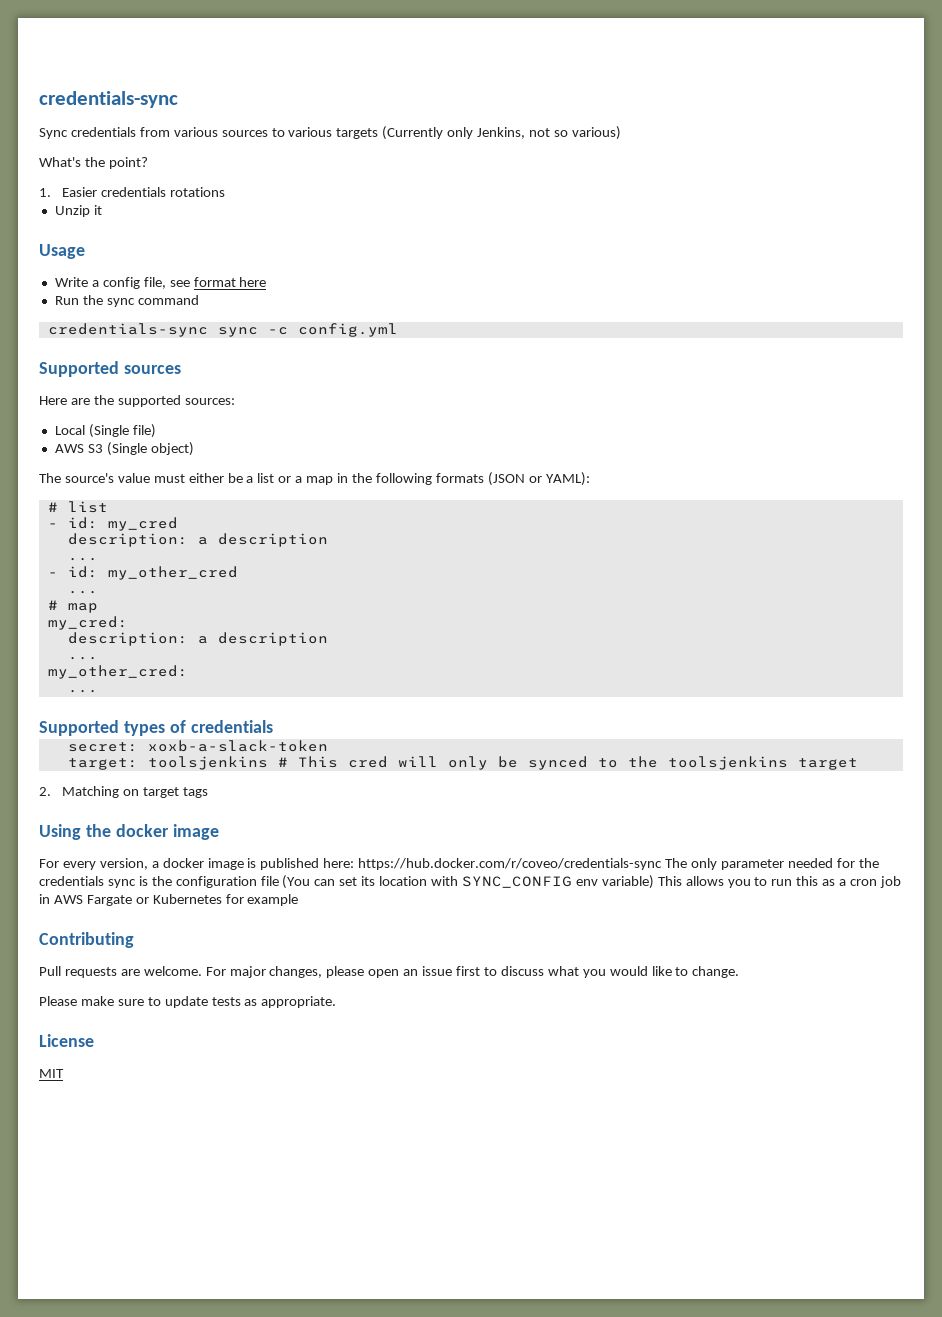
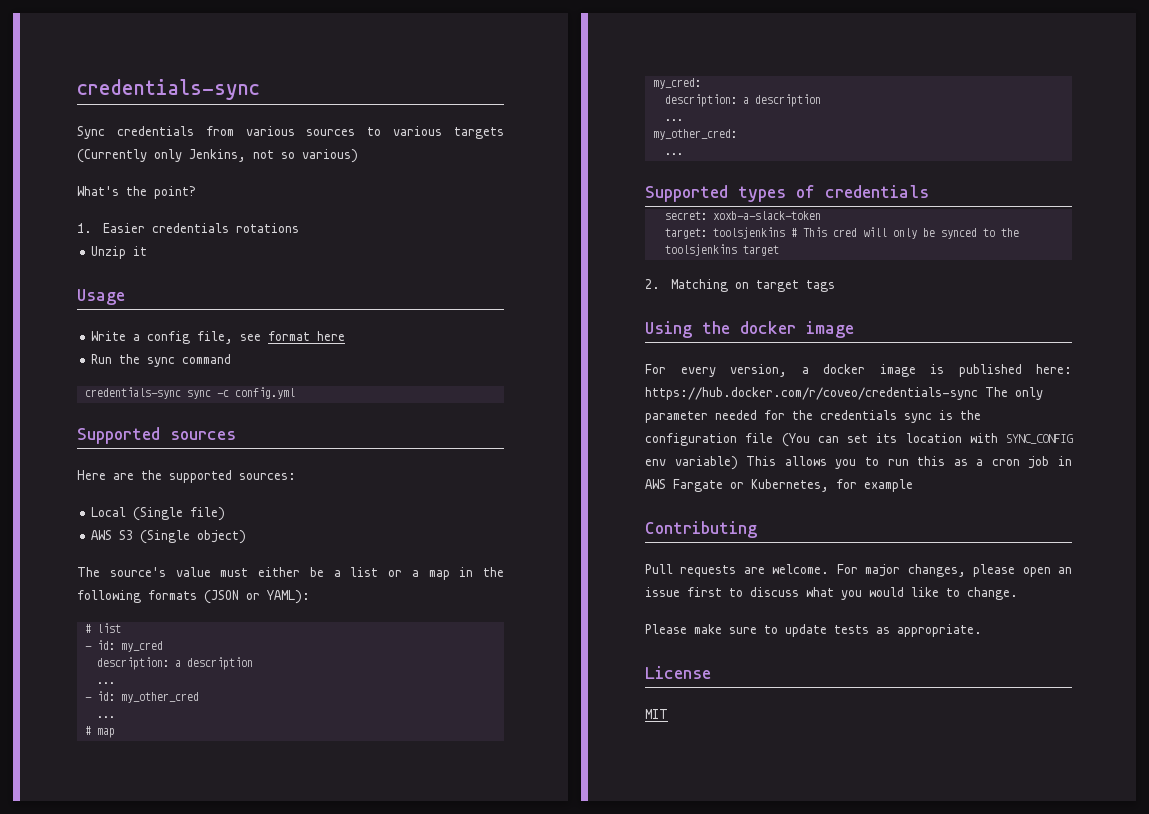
[152,894,222,904] Kubernetes -> [751,479,829,492] Kubernetes,

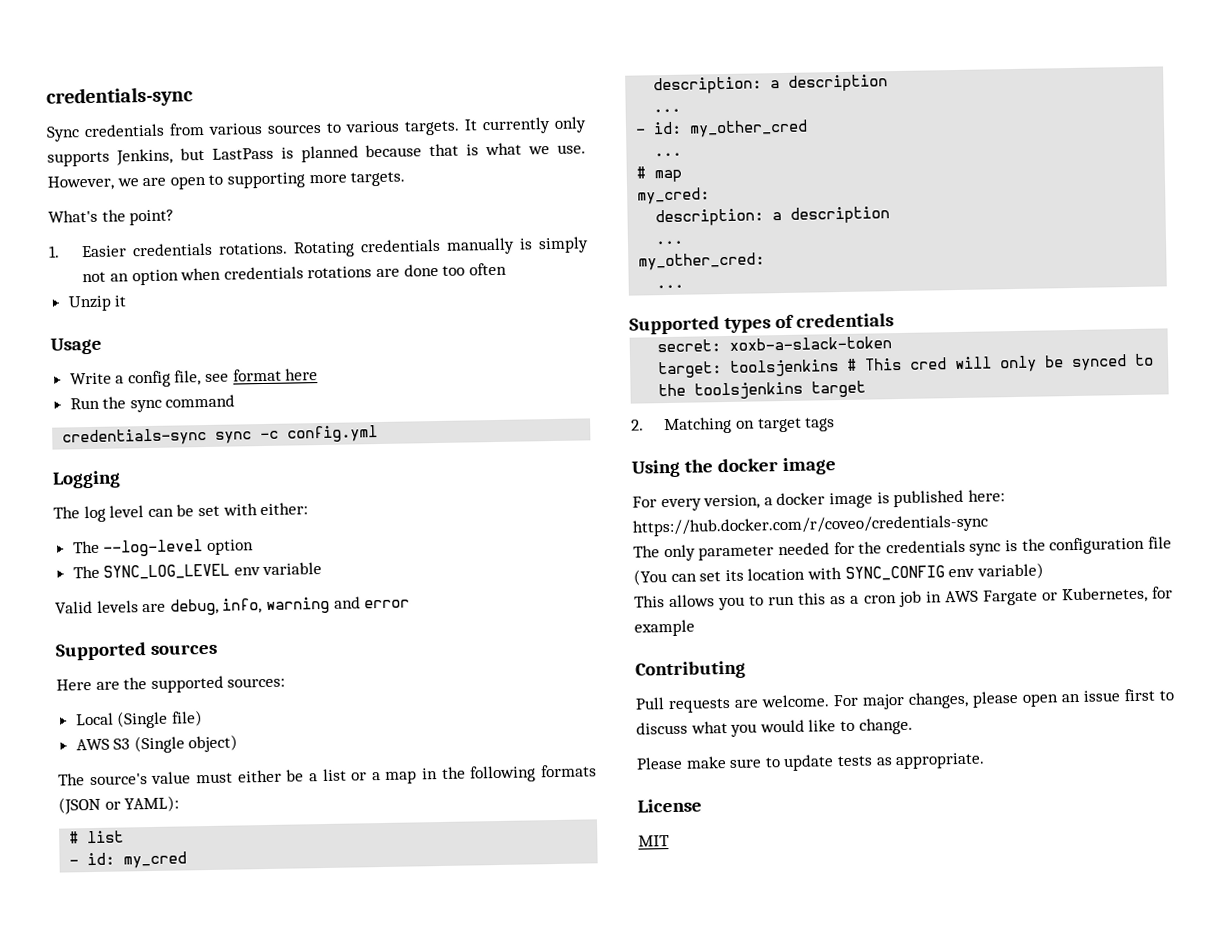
[453,127,504,139] [77,149,358,163] targets (Currently only Jenkins, not so various) -> [404,116,587,136] [47,142,587,167] [47,171,406,191] targets. It currently only supports Jenkins, but LastPass is planned because that is what we use. However, we are open to supporting more targets.
[235,223,299,233] rotations -> [218,236,589,258] [82,262,507,286] rotations. Rotating credentials manually is simply not an option when credentials rotations are done too often
(295, 393) none -> [52,470,121,489] [53,502,309,523] [72,539,254,557] [72,562,323,580] [55,596,411,616] // Logging // The log level can be set with either: // The --log-level option // The SYNC_LOG_LEVEL env variable // Valid levels are debug, info, warning and error
(978, 393) none -> (989, 525) //
(738, 463) none -> (1044, 571) //

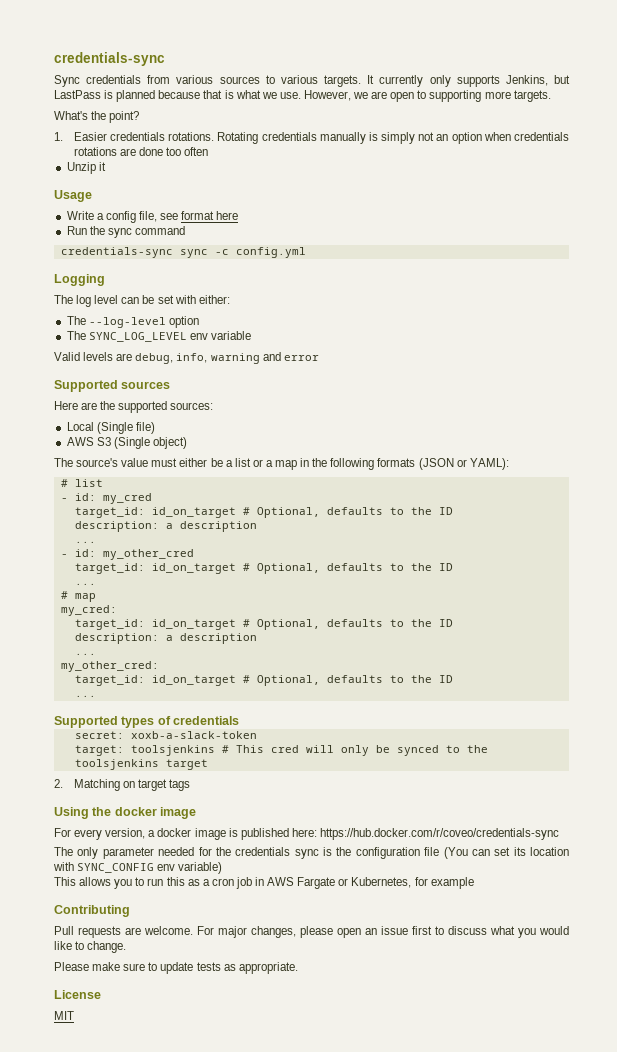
(188, 860) none -> [74,507,453,518] // target_id: id_on_target # Optional, defaults to the ID
[654,152,683,157] [636,166,683,183] [637,187,711,205] ... // # map // my_cred: -> [74,563,453,574] [74,583,96,585] [60,591,96,602] [60,605,117,616] [74,619,453,630] target_id: id_on_target # Optional, defaults to the ID // ... // # map // my_cred: // target_id: id_on_target # Optional, defaults to the ID
(766, 261) none -> [74,675,453,686] // target_id: id_on_target # Optional, defaults to the ID

